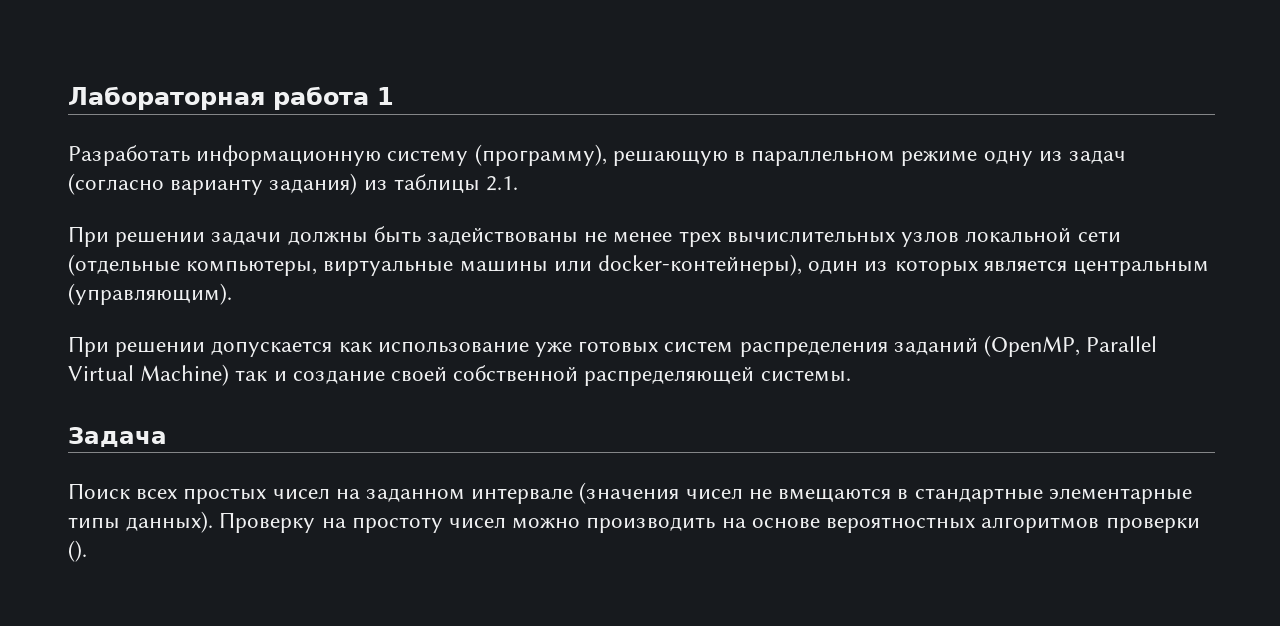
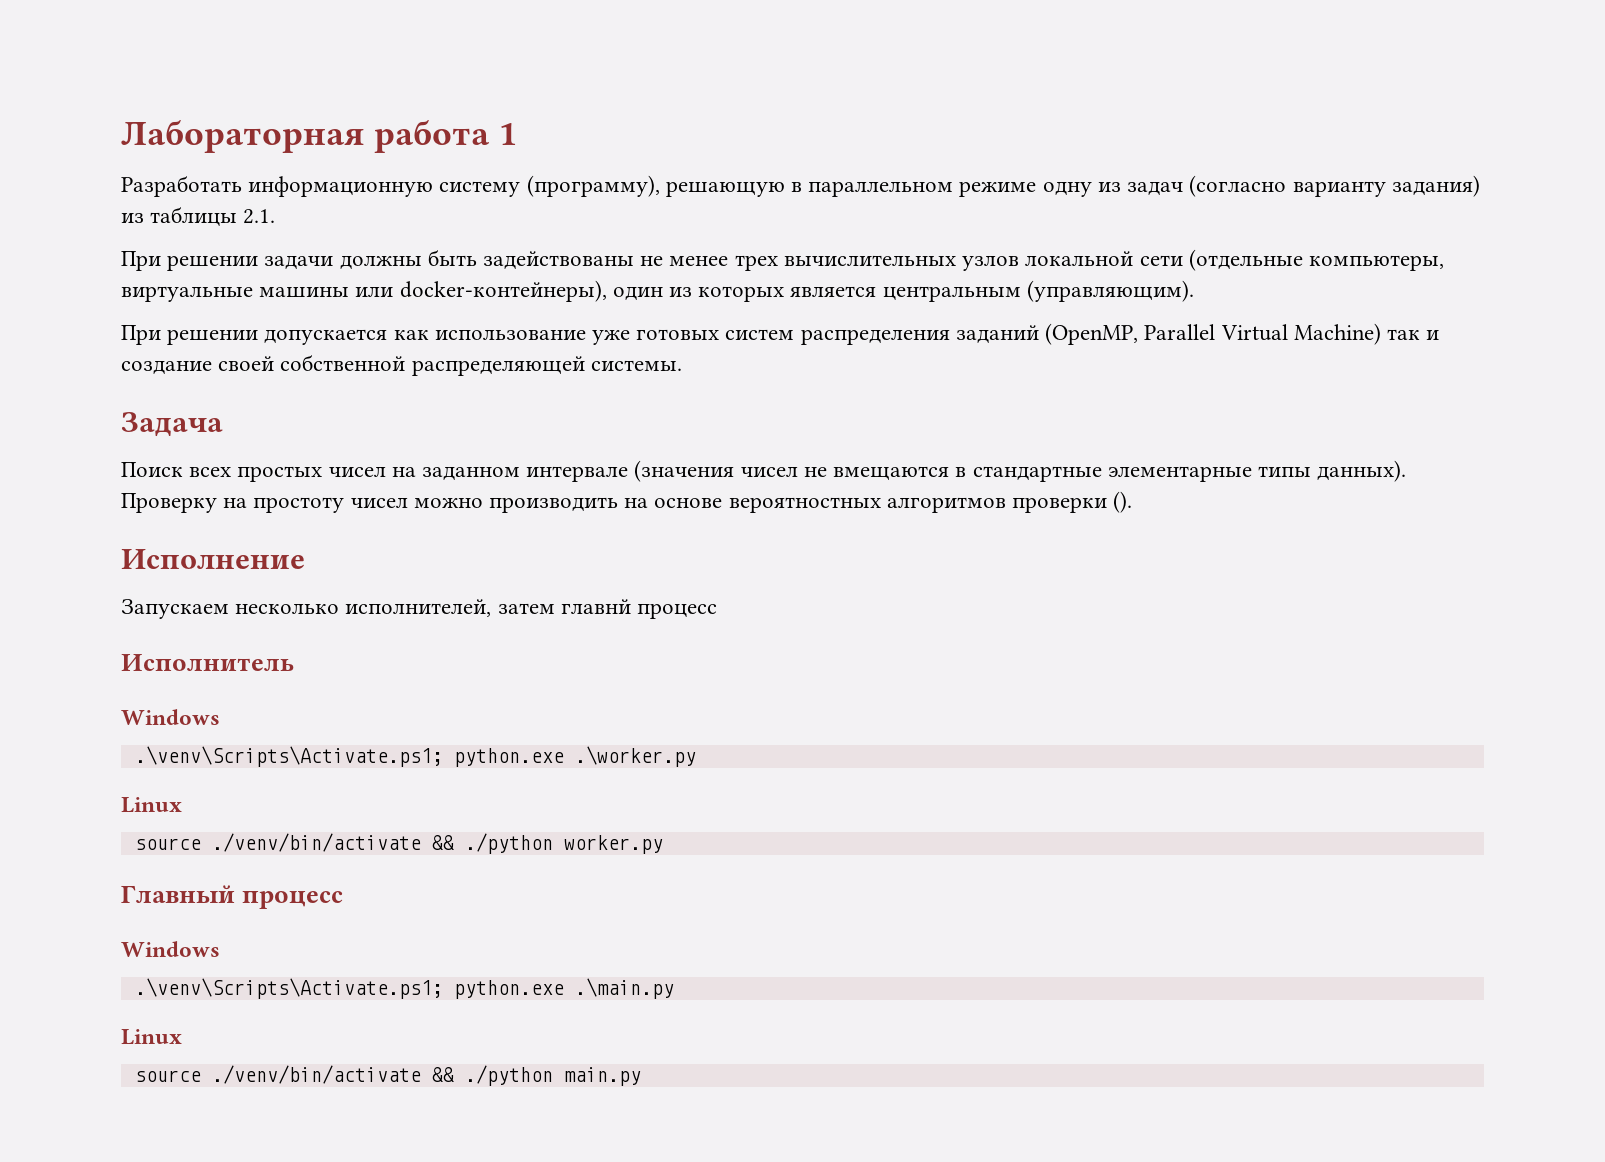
(87, 551) none -> [121,549,305,569] [121,599,718,619] [121,654,294,671] [121,709,220,725] [134,746,696,767] [121,797,182,813] [134,833,663,854] [121,885,344,909] [121,941,220,957] [134,978,674,999] [121,1029,182,1045] [134,1065,641,1086] // Исполнение // Запускаем несколько исполнителей, затем главнй процесс // Исполнитель // Windows // .\venv\Scripts\Activate.ps1; python.exe .\worker.py // Linux // source ./venv/bin/activate && ./python worker.py // Главный процесс // Windows // .\venv\Scripts\Activate.ps1; python.exe .\main.py // Linux // source ./venv/bin/activate && ./python main.py

